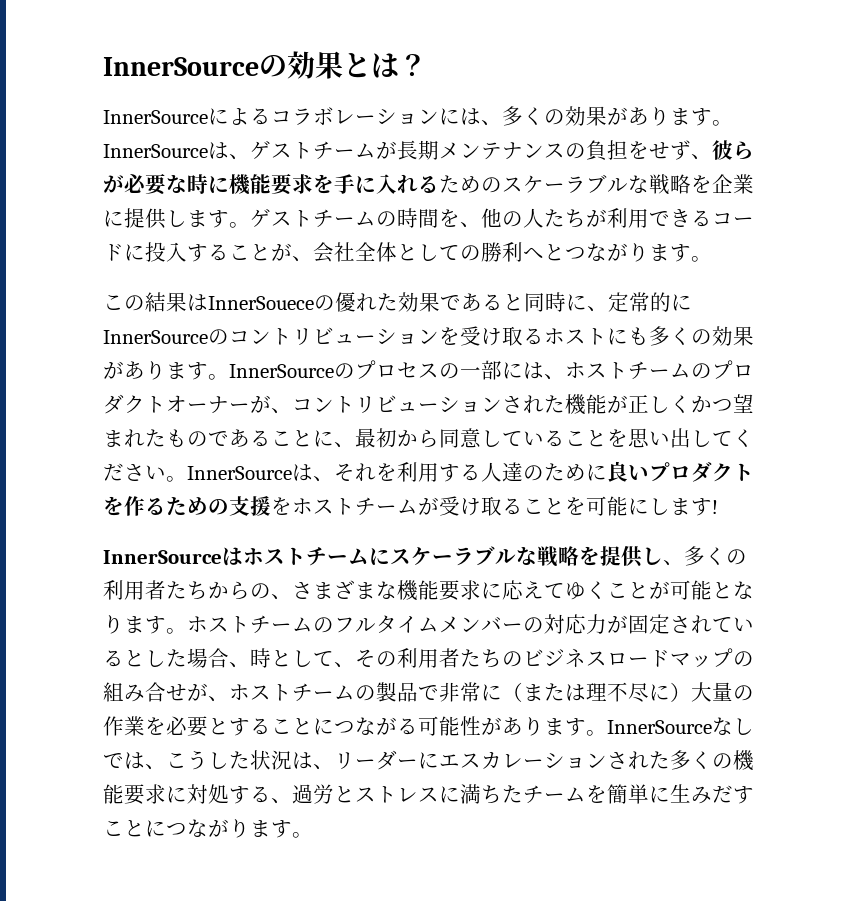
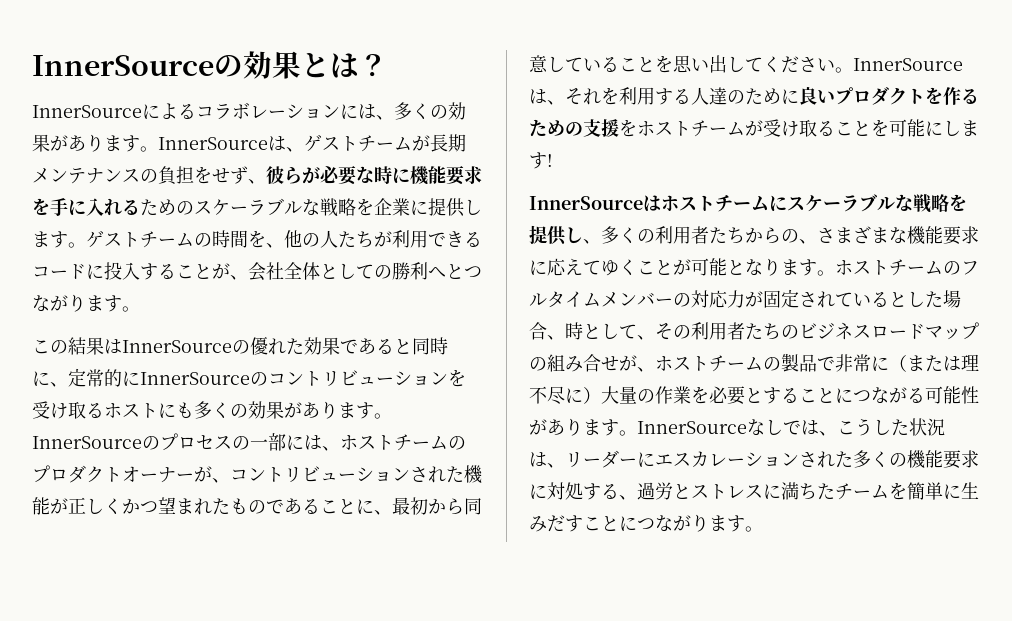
[208,296,314,310] InnerSouece -> [122,340,232,353] InnerSource

